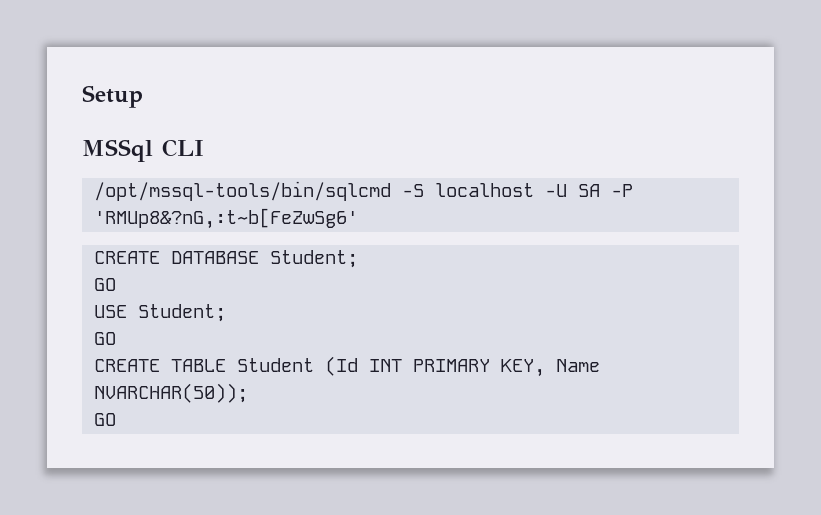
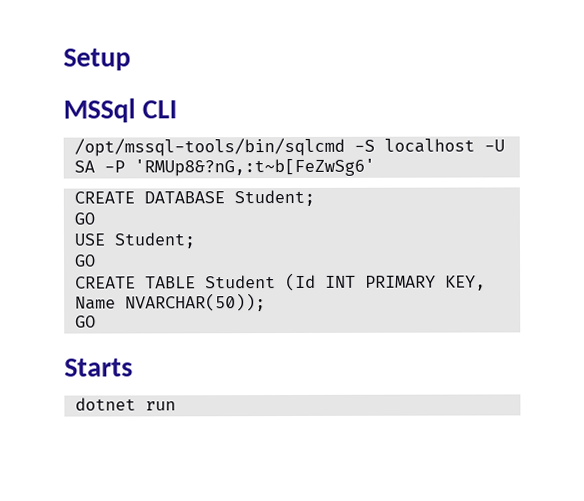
(116, 419) none -> [64,358,133,377] [74,397,176,411] // Starts // dotnet run

